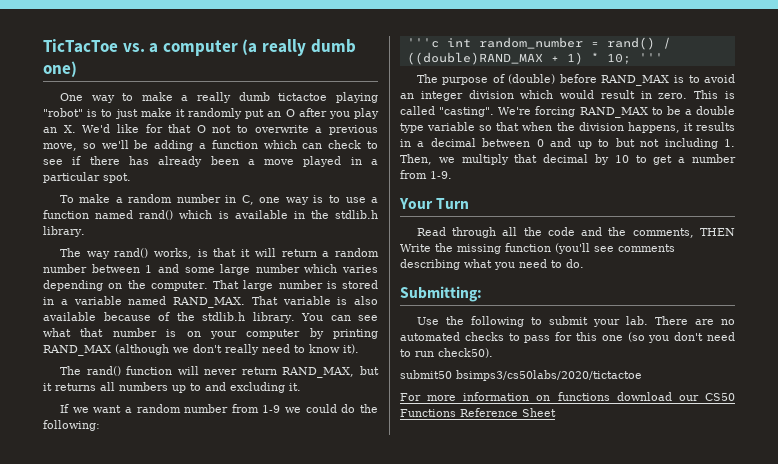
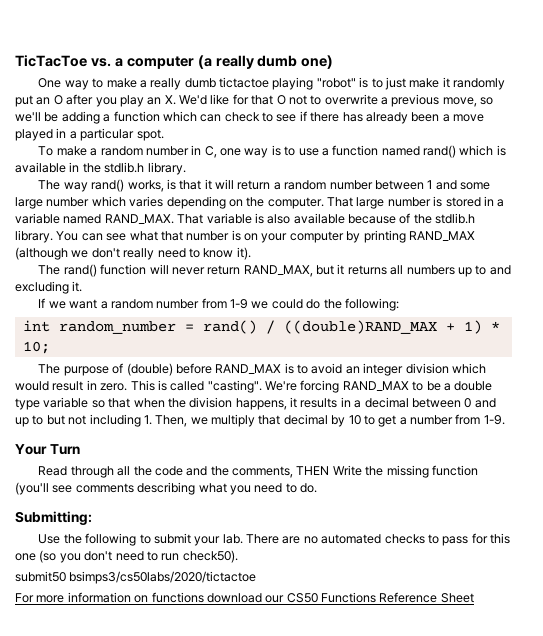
[406,38,439,48] '''c -> (399, 304) none
[638,53,663,62] ''' -> (50, 347) none

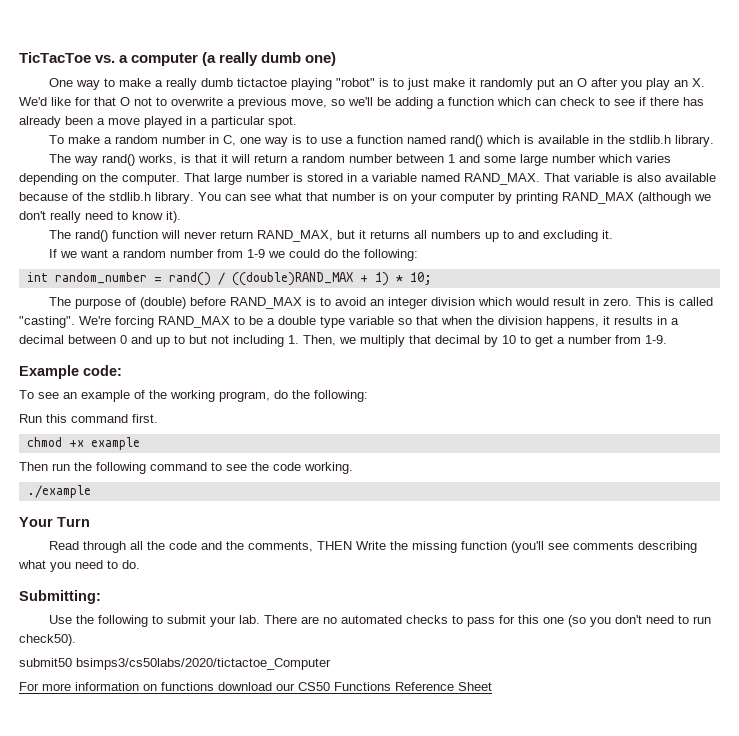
(505, 420) none -> [19,365,122,379] [19,390,368,402] [19,414,158,423] [26,437,140,450] [19,462,353,474] [26,485,91,498] // Example code: // To see an example of the working program, do the following: // Run this command first. // chmod +x example // Then run the following command to see the code working. // ./example
[69,571,257,584] bsimps3/cs50labs/2020/tictactoe -> [76,658,331,670] bsimps3/cs50labs/2020/tictactoe_Computer

